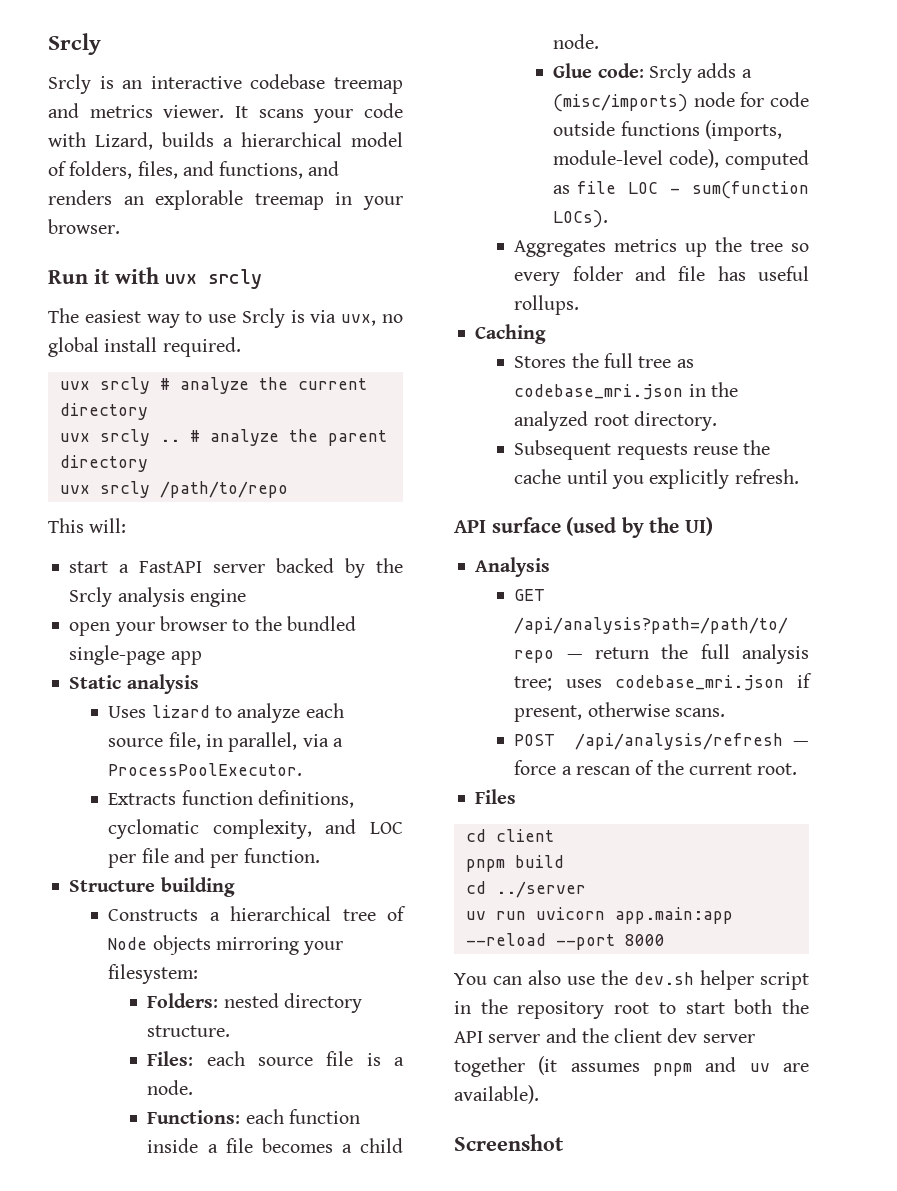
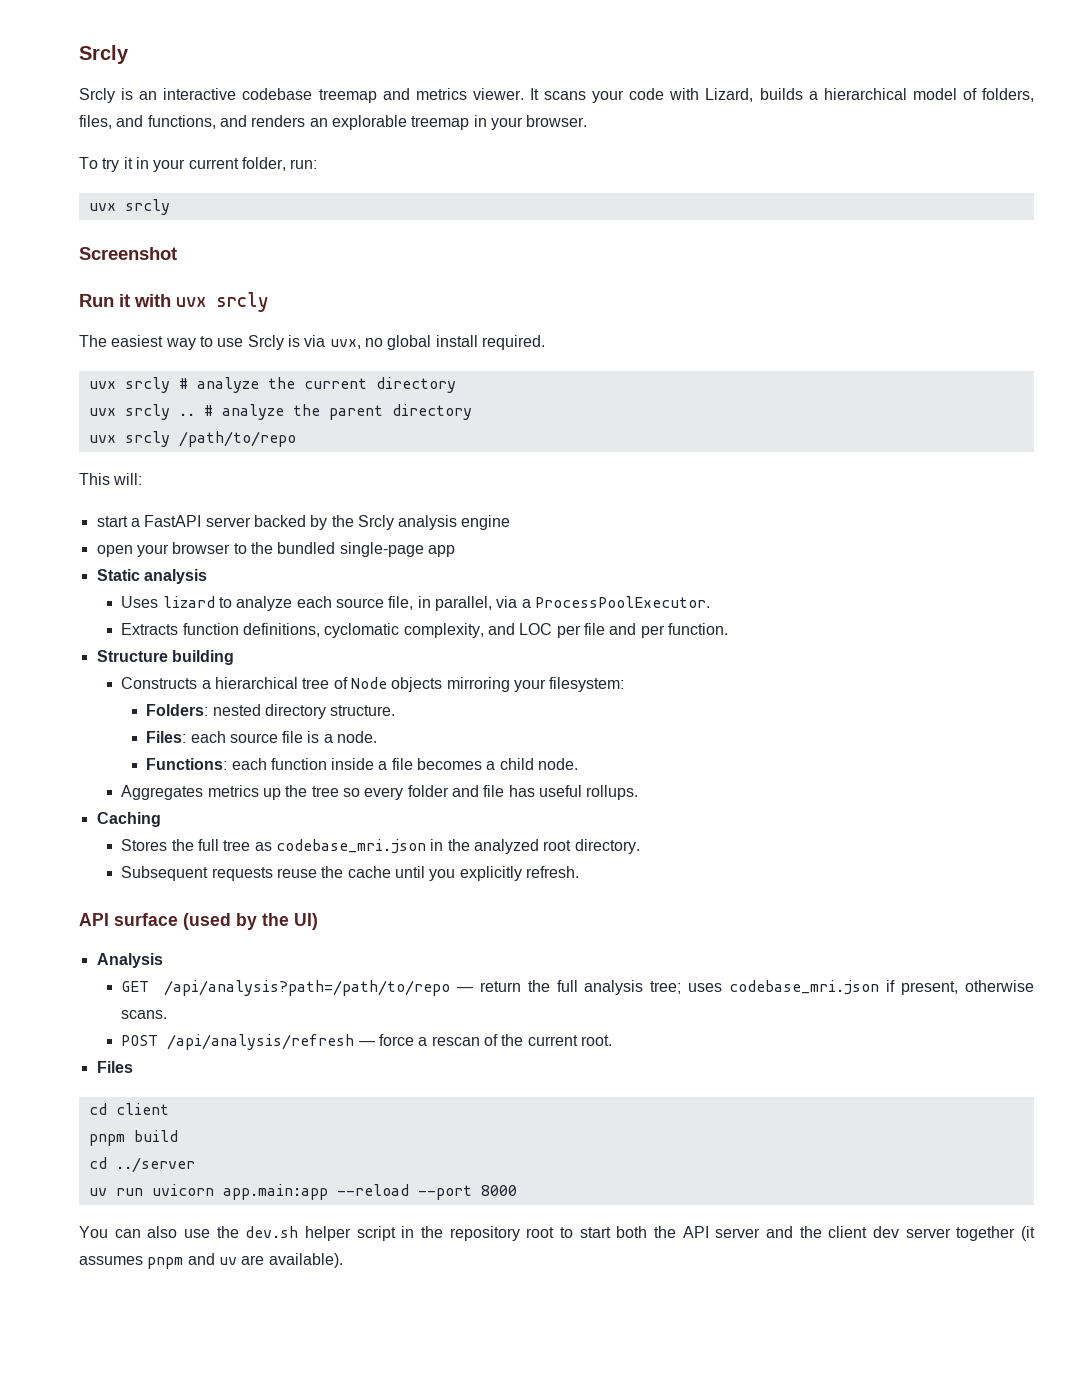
(120, 226) none -> [79,157,318,172] [88,199,170,215] [79,247,177,260] // To try it in your current folder, run: // uvx srcly // Screenshot
[553,63,752,83] [553,92,809,112] [553,120,782,141] [553,149,809,170] [553,181,809,199] [553,210,609,228] // Glue code: Srcly adds a (misc/imports) node for code outside functions (imports, module-level code), computed as file LOC - sum(function LOCs). -> (579, 764) none
[454,1134,564,1151] // Screenshot -> (343, 1260) none

